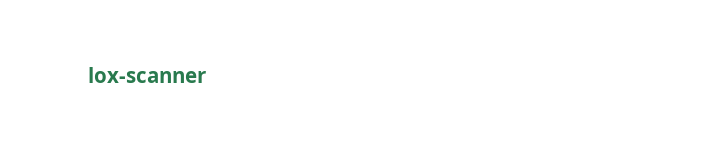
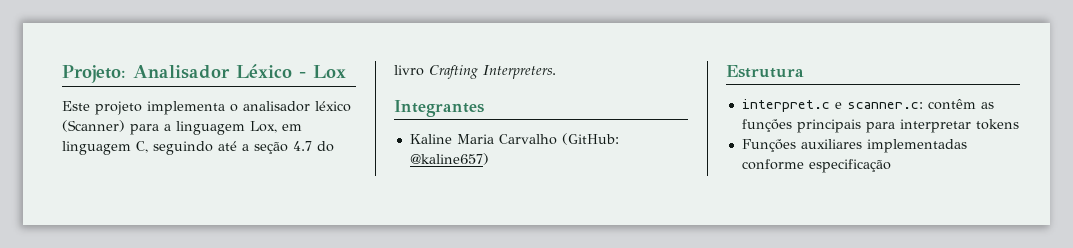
[88,67,206,83] lox-scanner -> [62,64,346,83] [62,101,351,115] [62,120,302,135] [62,141,334,155] [394,65,556,79] [394,100,484,117] [409,133,619,145] [409,153,489,165] [726,65,804,78] [741,99,994,112] [741,119,1019,133] [741,139,967,153] [741,159,891,173] Projeto: Analisador Léxico - Lox // Este projeto implementa o analisador léxico (Scanner) para a linguagem Lox, em linguagem C, seguindo até a seção 4.7 do livro Crafting Interpreters. // Integrantes // Kaline Maria Carvalho (GitHub: @kaline657) // Estrutura // interpret.c e scanner.c: contêm as funções principais para interpretar tokens // Funções auxiliares implementadas conforme especificação

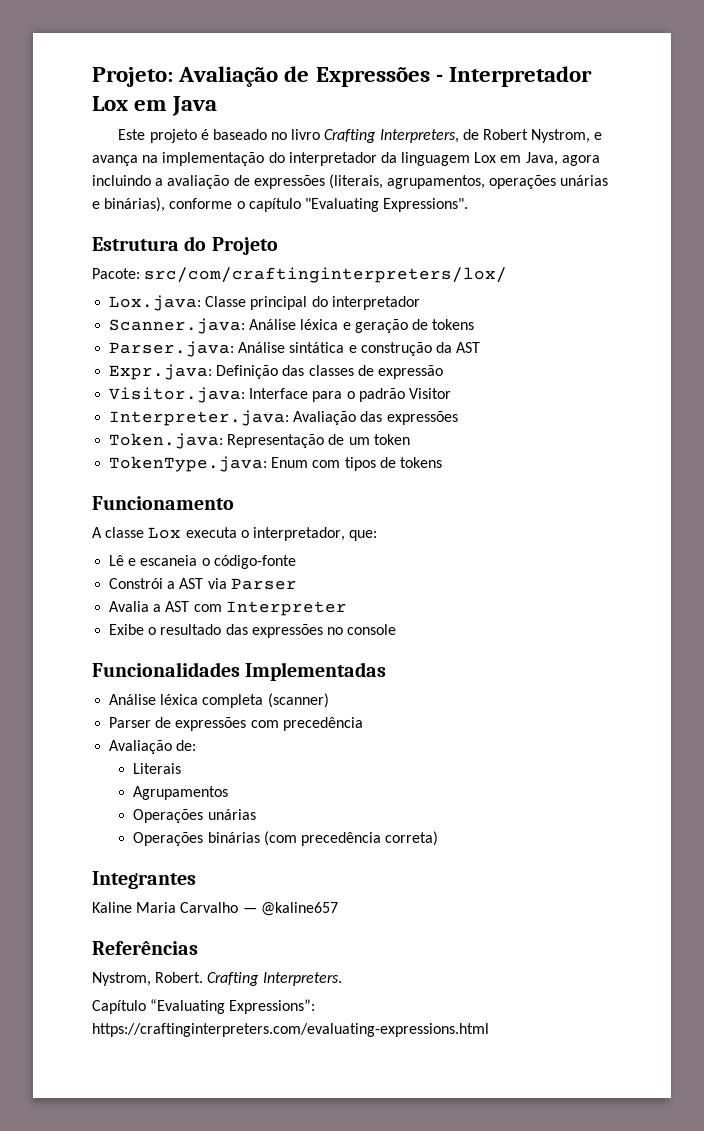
[133,64,346,79] Analisador Léxico - Lox -> [178,66,593,87] [92,96,218,116] Avaliação de Expressões - Interpretador Lox em Java
[147,101,351,115] [62,120,302,135] [62,141,334,155] [394,65,556,79] [394,100,484,117] [409,133,619,145] [409,153,489,165] [726,65,804,78] [741,99,994,112] [741,119,1019,133] [741,139,967,153] [741,159,891,173] implementa o analisador léxico (Scanner) para a linguagem Lox, em linguagem C, seguindo até a seção 4.7 do livro Crafting Interpreters. // Integrantes // Kaline Maria Carvalho (GitHub: @kaline657) // Estrutura // interpret.c e scanner.c: contêm as funções principais para interpretar tokens // Funções auxiliares implementadas conforme especificação -> [200,129,603,143] [92,152,600,166] [92,174,609,189] [92,197,469,212] [92,236,278,255] [92,267,508,283] [109,295,420,311] [109,318,475,334] [109,341,481,357] [109,364,443,380] [109,387,451,403] [109,410,458,426] [109,433,410,449] [109,456,442,472] [92,496,234,510] [92,527,378,541] [109,555,296,569] [109,578,297,590] [109,601,347,616] [109,624,397,638] [92,662,387,681] [109,693,329,708] [109,717,363,731] [109,740,197,754] [133,763,182,774] [133,786,229,800] [133,809,256,823] [133,831,439,846] [92,871,196,889] [92,902,338,916] [92,941,198,955] [92,972,342,986] [92,999,316,1014] [92,1023,489,1037] é baseado no livro Crafting Interpreters, de Robert Nystrom, e avança na implementação do interpretador da linguagem Lox em Java, agora incluindo a avaliação de expressões (literais, agrupamentos, operações unárias e binárias), conforme o capítulo "Evaluating Expressions". // Estrutura do Projeto // Pacote: src/com/craftinginterpreters/lox/ // Lox.java: Classe principal do interpretador // Scanner.java: Análise léxica e geração de tokens // Parser.java: Análise sintática e construção da AST // Expr.java: Definição das classes de expressão // Visitor.java: Interface para o padrão Visitor // Interpreter.java: Avaliação das expressões // Token.java: Representação de um token // TokenType.java: Enum com tipos de tokens // Funcionamento // A classe Lox executa o interpretador, que: // Lê e escaneia o código-fonte // Constrói a AST via Parser // Avalia a AST com Interpreter // Exibe o resultado das expressões no console // Funcionalidades Implementadas // Análise léxica completa (scanner) // Parser de expressões com precedência // Avaliação de: // Literais // Agrupamentos // Operações unárias // Operações binárias (com precedência correta) // Integrantes // Kaline Maria Carvalho — @kaline657 // Referências // Nystrom, Robert. Crafting Interpreters. // Capítulo “Evaluating Expressions”: https://craftinginterpreters.com/evaluating-expressions.html

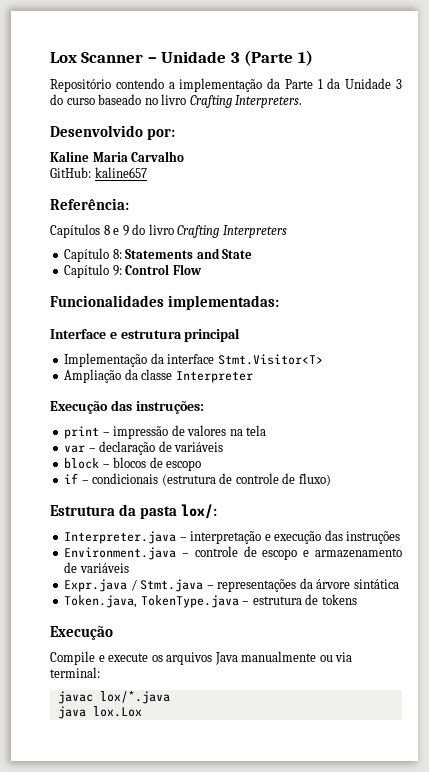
[92,66,593,87] [92,96,218,116] [118,129,603,143] [92,152,600,166] [92,174,609,189] [92,197,469,212] [92,236,278,255] [92,267,508,283] [109,295,420,311] [109,318,475,334] [109,341,481,357] [109,364,443,380] [109,387,451,403] [109,410,458,426] [109,433,410,449] [109,456,442,472] [92,496,234,510] [92,527,378,541] [109,555,296,569] [109,578,297,590] [109,601,347,616] [109,624,397,638] [92,662,387,681] [109,693,329,708] [109,717,363,731] [109,740,197,754] [133,763,182,774] [133,786,229,800] [133,809,256,823] [133,831,439,846] [92,871,196,889] [92,902,338,916] [92,941,198,955] [92,972,342,986] [92,999,316,1014] [92,1023,489,1037] Projeto: Avaliação de Expressões - Interpretador Lox em Java // Este projeto é baseado no livro Crafting Interpreters, de Robert Nystrom, e avança na implementação do interpretador da linguagem Lox em Java, agora incluindo a avaliação de expressões (literais, agrupamentos, operações unárias e binárias), conforme o capítulo "Evaluating Expressions". // Estrutura do Projeto // Pacote: src/com/craftinginterpreters/lox/ // Lox.java: Classe principal do interpretador // Scanner.java: Análise léxica e geração de tokens // Parser.java: Análise sintática e construção da AST // Expr.java: Definição das classes de expressão // Visitor.java: Interface para o padrão Visitor // Interpreter.java: Avaliação das expressões // Token.java: Representação de um token // TokenType.java: Enum com tipos de tokens // Funcionamento // A classe Lox executa o interpretador, que: // Lê e escaneia o código-fonte // Constrói a AST via Parser // Avalia a AST com Interpreter // Exibe o resultado das expressões no console // Funcionalidades Implementadas // Análise léxica completa (scanner) // Parser de expressões com precedência // Avaliação de: // Literais // Agrupamentos // Operações unárias // Operações binárias (com precedência correta) // Integrantes // Kaline Maria Carvalho — @kaline657 // Referências // Nystrom, Robert. Crafting Interpreters. // Capítulo “Evaluating Expressions”: https://craftinginterpreters.com/evaluating-expressions.html -> [50,50,313,66] [50,78,402,92] [50,94,303,108] [50,125,176,140] [50,151,185,162] [50,167,147,178] [50,198,129,210] [50,224,287,238] [64,248,253,262] [64,264,202,278] [50,295,280,310] [50,328,241,342] [64,353,323,367] [64,369,253,383] [50,400,204,414] [64,425,267,439] [64,441,224,455] [64,457,202,471] [64,473,331,486] [50,504,218,519] [64,530,401,544] [64,546,402,560] [64,562,129,573] [64,578,399,592] [64,594,357,608] [50,626,113,640] [50,651,353,665] [50,667,100,678] [57,691,170,704] [57,706,142,719] Lox Scanner – Unidade 3 (Parte 1) // Repositório contendo a implementação da Parte 1 da Unidade 3 do curso baseado no livro Crafting Interpreters. // Desenvolvido por: // Kaline Maria Carvalho // GitHub: kaline657 // Referência: // Capítulos 8 e 9 do livro Crafting Interpreters // Capítulo 8: Statements and State // Capítulo 9: Control Flow // Funcionalidades implementadas: // Interface e estrutura principal // Implementação da interface Stmt.Visitor<T> // Ampliação da classe Interpreter // Execução das instruções: // print – impressão de valores na tela // var – declaração de variáveis // block – blocos de escopo // if – condicionais (estrutura de controle de fluxo) // Estrutura da pasta lox/: // Interpreter.java – interpretação e execução das instruções // Environment.java – controle de escopo e armazenamento de variáveis // Expr.java / Stmt.java – representações da árvore sintática // Token.java, TokenType.java – estrutura de tokens // Execução // Compile e execute os arquivos Java manualmente ou via terminal: // javac lox/*.java // java lox.Lox

